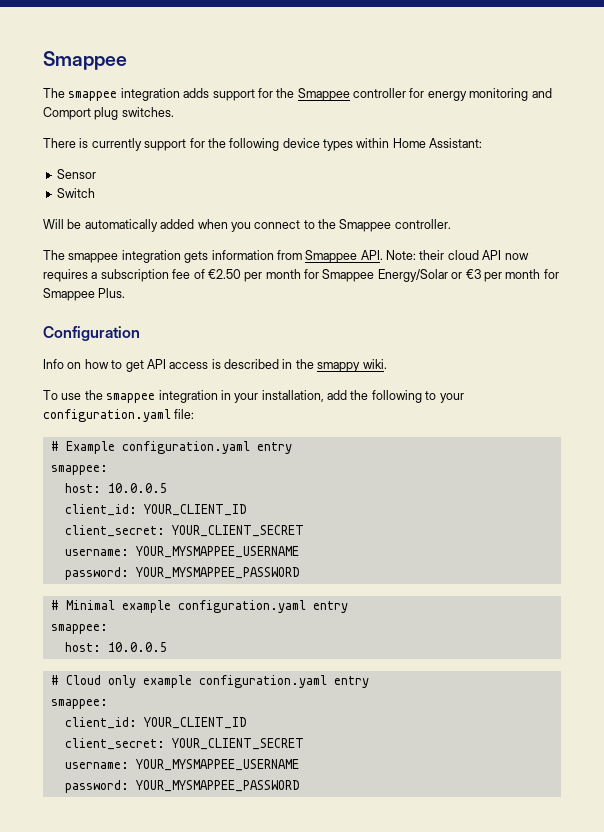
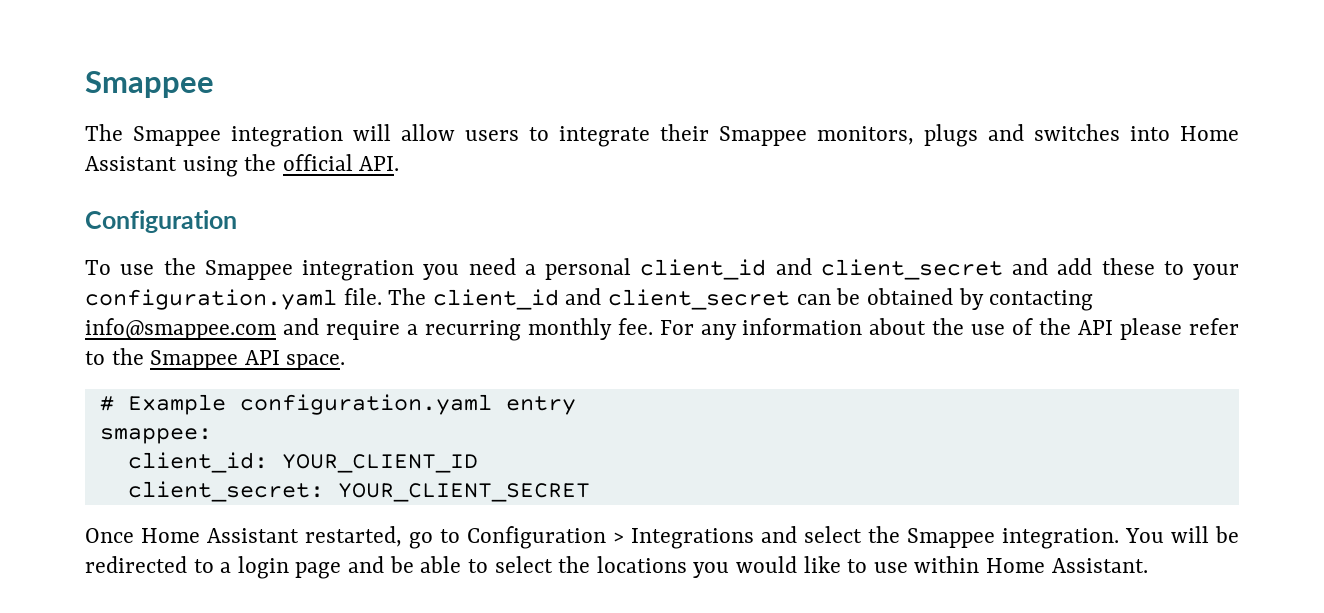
[68,88,552,101] [43,107,174,120] [43,138,483,151] [56,169,96,179] [56,188,95,198] [43,219,451,232] [43,250,529,263] [43,269,559,282] [43,288,126,301] [43,326,140,341] [43,359,387,372] [43,390,464,403] [43,409,195,422] smappee integration adds support for the Smappee controller for energy monitoring and Comport plug switches. // There is currently support for the following device types within Home Assistant: // Sensor // Switch // Will be automatically added when you connect to the Smappee controller. // The smappee integration gets information from Smappee API. Note: their cloud API now requires a subscription fee of €2.50 per month for Smappee Energy/Solar or €3 per month for Smappee Plus. // Configuration // Info on how to get API access is described in the smappy wiki. // To use the smappee integration in your installation, add the following to your configuration.yaml file: -> [133,124,1239,147] [85,154,400,177] [85,210,237,233] [85,258,1239,281] [85,288,1094,311] [85,318,1240,341] [85,348,346,370] Smappee integration will allow users to integrate their Smappee monitors, plugs and switches into Home Assistant using the official API. // Configuration // To use the Smappee integration you need a personal client_id and client_secret and add these to your configuration.yaml file. The client_id and client_secret can be obtained by contacting info@smappee.com and require a recurring monthly fee. For any information about the use of the API please refer to the Smappee API space.
[64,483,167,493] [64,504,247,516] [64,525,304,537] [64,546,299,558] [64,567,300,580] [50,600,348,613] [50,624,108,634] [64,642,167,652] [50,675,369,688] [50,699,108,709] [64,717,247,729] [64,738,304,750] [64,759,299,771] [64,780,300,793] host: 10.0.0.5 // client_id: YOUR_CLIENT_ID // client_secret: YOUR_CLIENT_SECRET // username: YOUR_MYSMAPPEE_USERNAME // password: YOUR_MYSMAPPEE_PASSWORD // # Minimal example configuration.yaml entry // smappee: // host: 10.0.0.5 // # Cloud only example configuration.yaml entry // smappee: // client_id: YOUR_CLIENT_ID // client_secret: YOUR_CLIENT_SECRET // username: YOUR_MYSMAPPEE_USERNAME // password: YOUR_MYSMAPPEE_PASSWORD -> [127,452,478,473] [127,481,590,502] [85,526,1239,549] [85,556,1148,579] client_id: YOUR_CLIENT_ID // client_secret: YOUR_CLIENT_SECRET // Once Home Assistant restarted, go to Configuration > Integrations and select the Smappee integration. You will be redirected to a login page and be able to select the locations you would like to use within Home Assistant.

